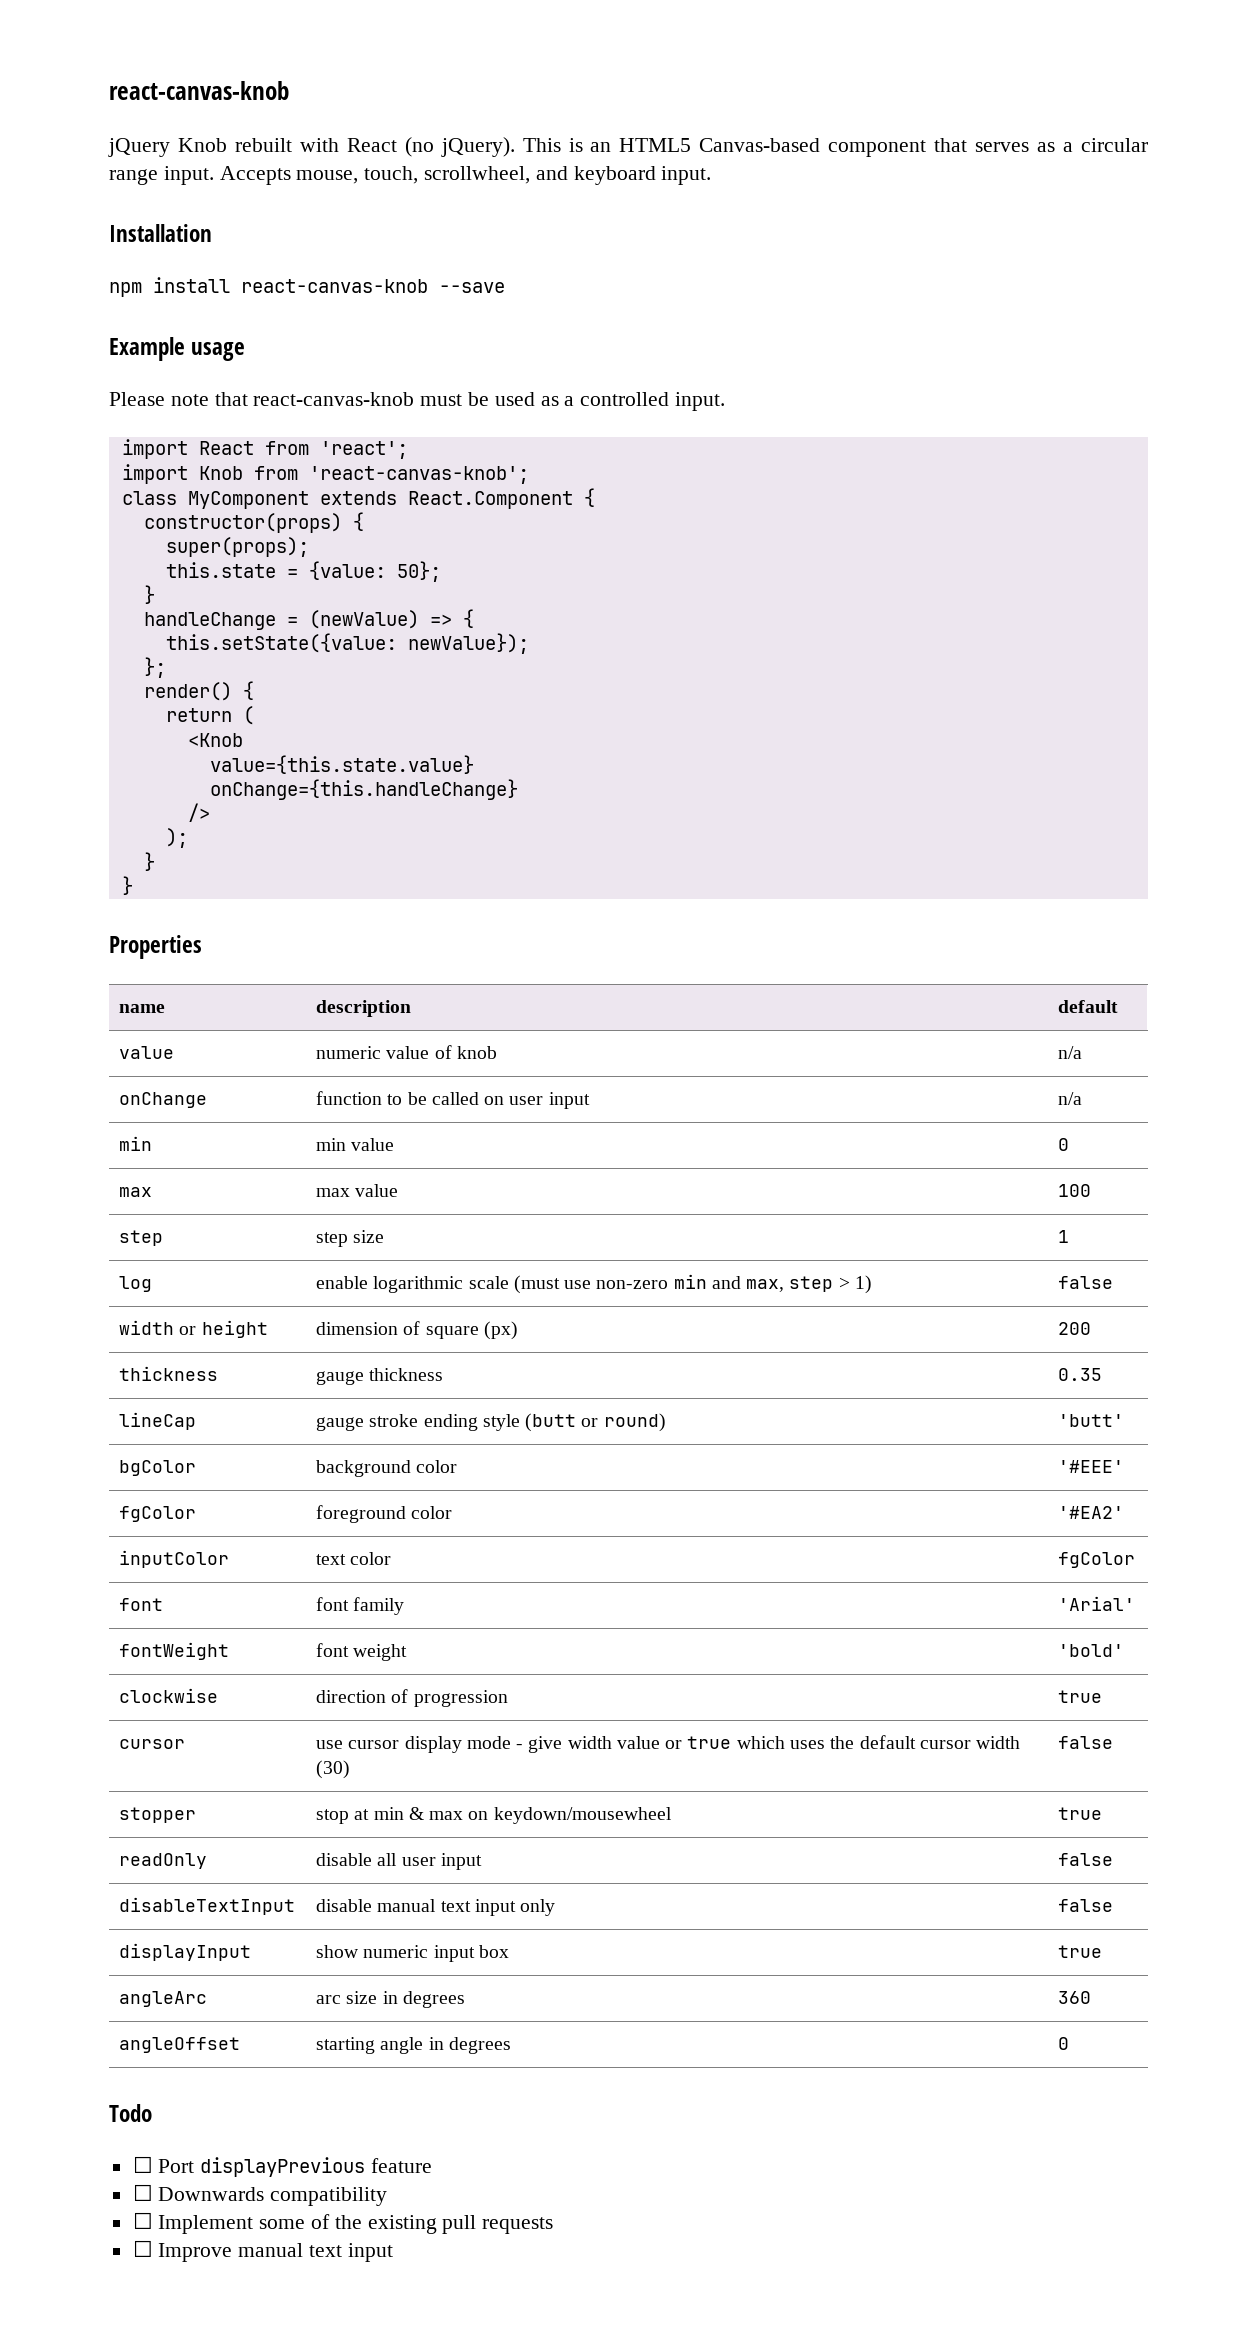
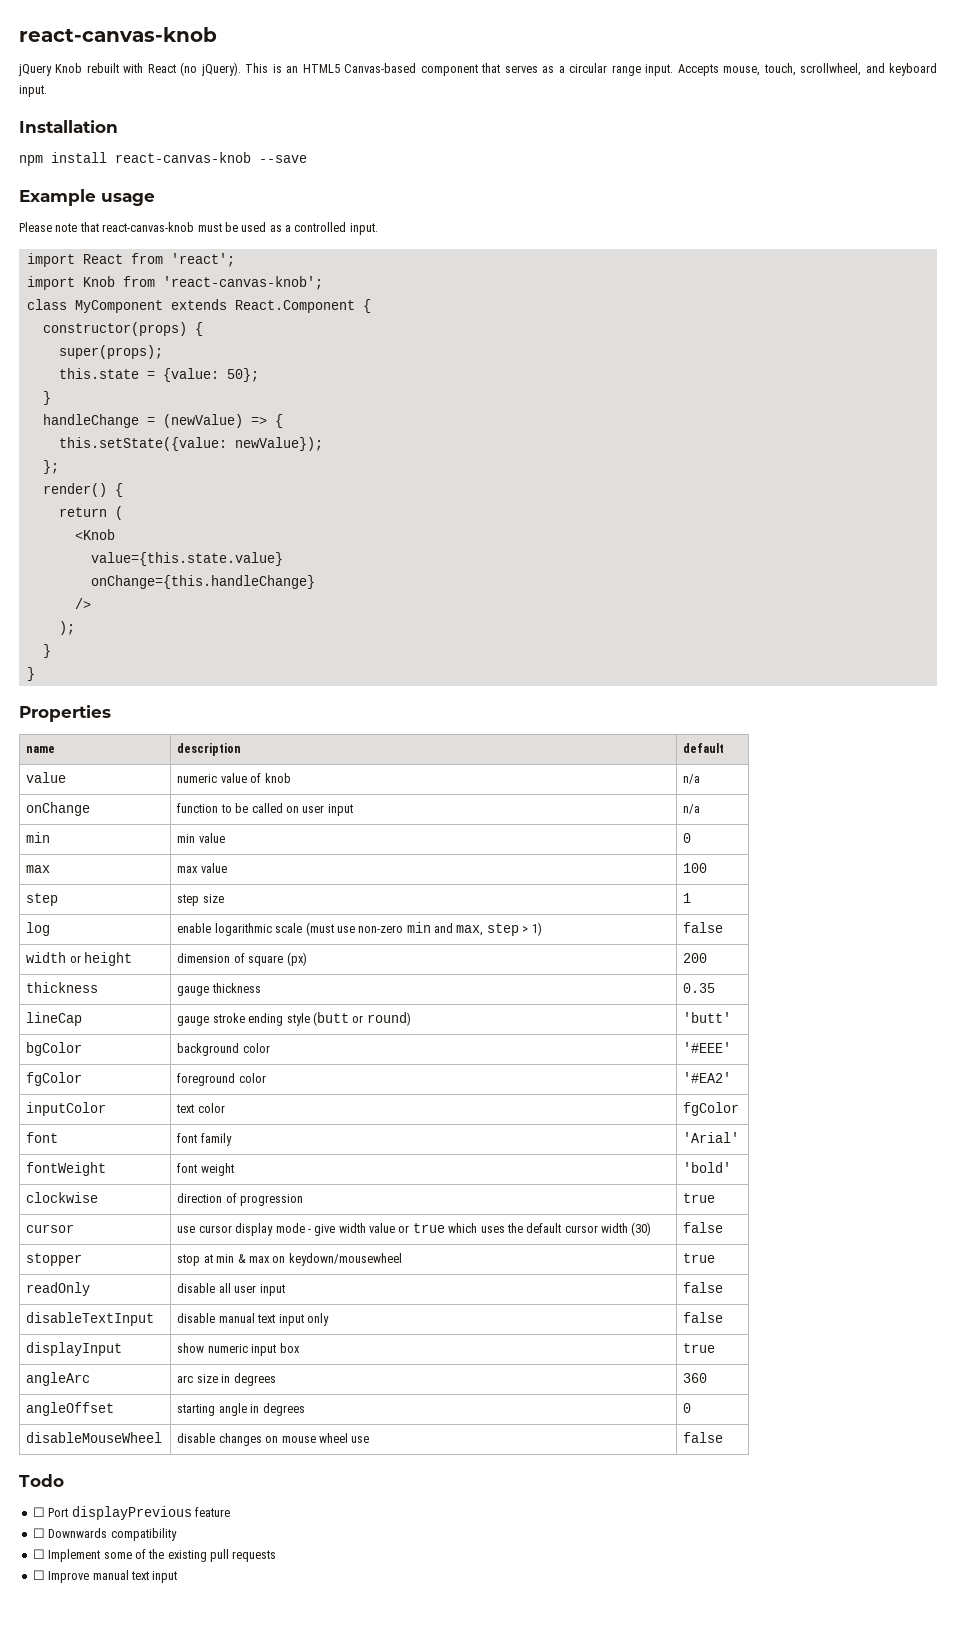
(1070, 2043) none -> [26,1432,163,1443] [177,1433,370,1446] [683,1432,724,1443] // disableMouseWheel | disable changes on mouse wheel use | false

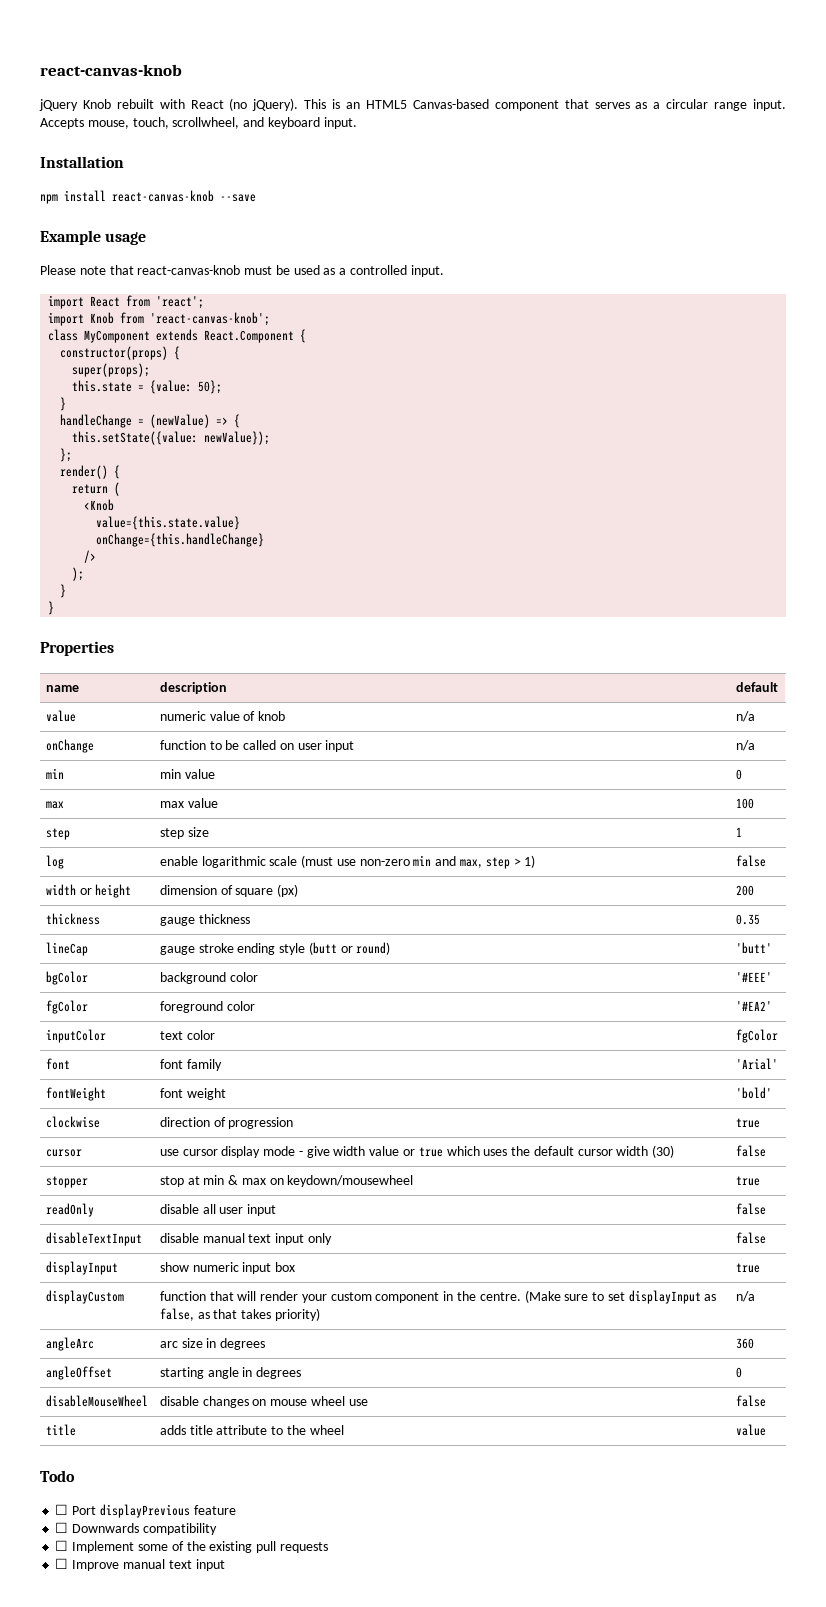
(716, 1348) none -> [45,1290,124,1304] [159,1290,717,1304] [159,1308,320,1321] [735,1291,755,1302] // displayCustom | function that will render your custom component in the centre. (Make sure to set displayInput as false, as that takes priority) | n/a
(724, 1437) none -> [45,1424,76,1436] [159,1425,344,1435] [735,1424,766,1436] // title | adds title attribute to the wheel | value

